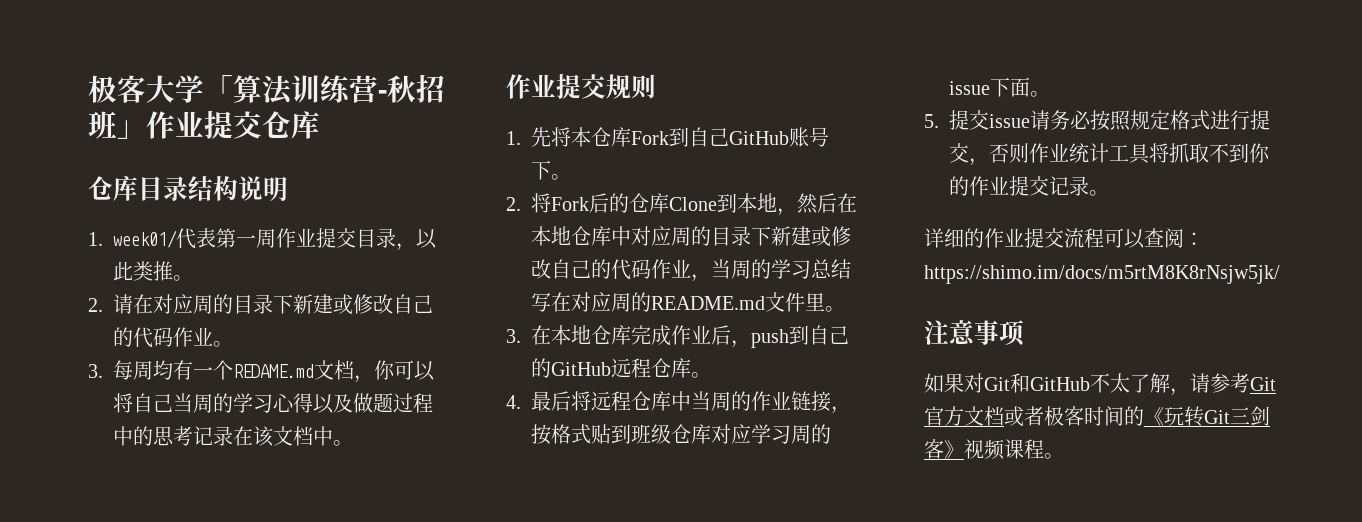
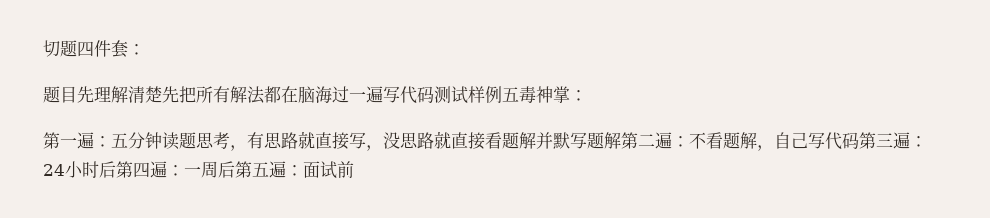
[88,74,445,105] [88,110,320,139] [88,175,288,201] [88,228,437,251] [113,261,193,281] [88,294,433,315] [113,327,233,348] [88,360,435,383] [113,393,433,414] [113,426,353,447] [506,74,656,99] [506,127,829,147] [531,160,571,180] [506,193,857,216] [531,226,851,247] [531,259,851,282] [531,292,845,312] [506,325,849,348] [531,358,711,378] [506,391,851,414] [531,424,831,445] [949,77,1050,97] [924,110,1270,131] [949,143,1270,166] [949,176,1109,196] [924,228,1204,249] [924,265,1280,284] [924,320,1025,346] [924,373,1276,396] [924,406,1270,427] [924,439,1064,460] 极客大学「算法训练营-秋招班」作业提交仓库 // 仓库目录结构说明 // 1. week01/代表第一周作业提交目录，以此类推。 // 2.请在对应周的目录下新建或修改自己的代码作业。 // 3.每周均有一个REDAME.md文档，你可以将自己当周的学习心得以及做题过程中的思考记录在该文档中。 // 作业提交规则 // 1.先将本仓库Fork到自己GitHub账号下。 // 2.将Fork后的仓库Clone到本地，然后在本地仓库中对应周的目录下新建或修改自己的代码作业，当周的学习总结写在对应周的README.md文件里。 // 3.在本地仓库完成作业后，push到自己的GitHub远程仓库。 // 4.最后将远程仓库中当周的作业链接，按格式贴到班级仓库对应学习周的issue下面。 // 5.提交issue请务必按照规定格式进行提交，否则作业统计工具将抓取不到你的作业提交记录。 // 详细的作业提交流程可以查阅：https://shimo.im/docs/m5rtM8K8rNsjw5jk/ // 注意事项 // 如果对Git和GitHub不太了解，请参考Git官方文档或者极客时间的《玩转Git三剑客》视频课程。 -> [43,40,145,58] [43,86,587,104] [43,131,927,151] [43,161,354,179] 切题四件套： // 题目先理解清楚先把所有解法都在脑海过一遍写代码测试样例五毒神掌： // 第一遍：五分钟读题思考，有思路就直接写，没思路就直接看题解并默写题解第二遍：不看题解，自己写代码第三遍：24小时后第四遍：一周后第五遍：面试前

